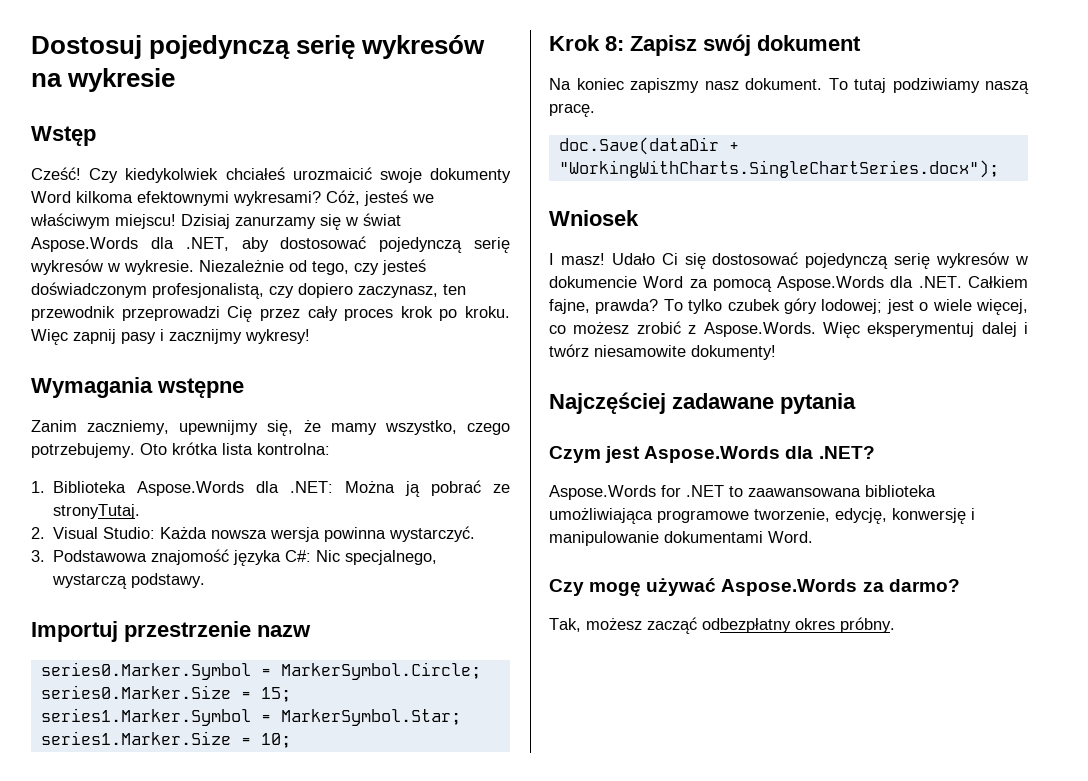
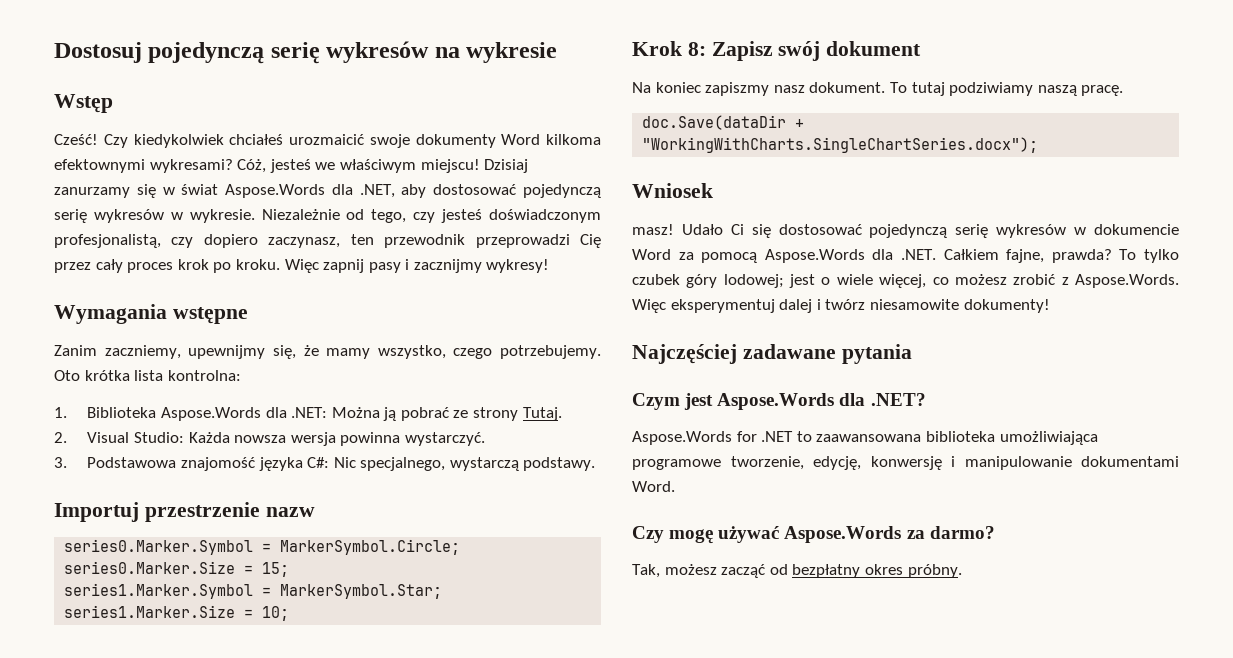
[53,504,141,519] stronyTutaj. -> [473,407,562,421] strony Tutaj.
[549,253,554,265] I -> (713, 190) none
[702,618,791,633] odbezpłatny -> [769,564,861,578] od bezpłatny

